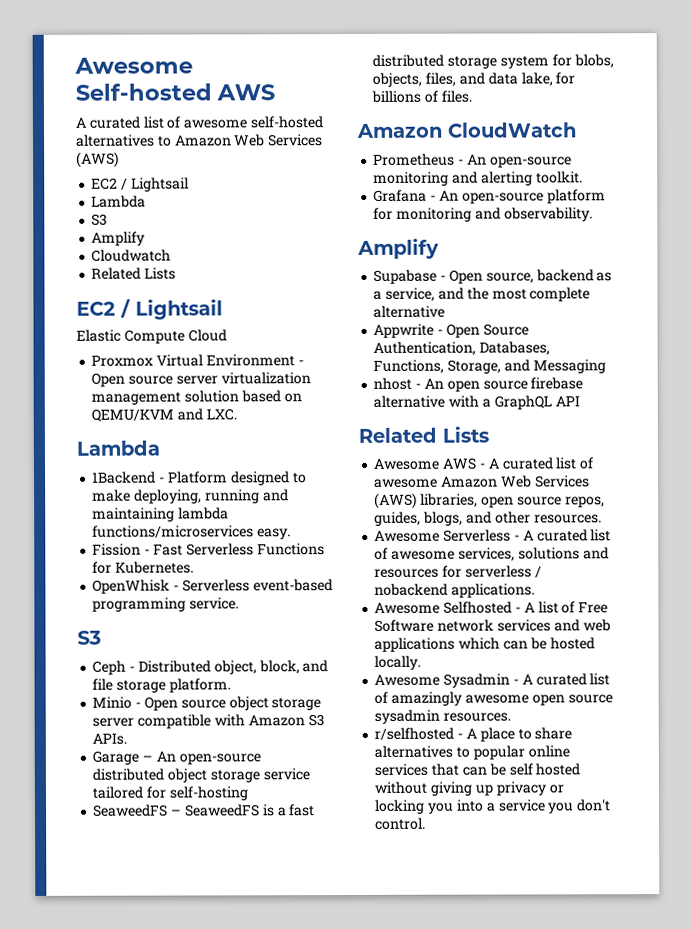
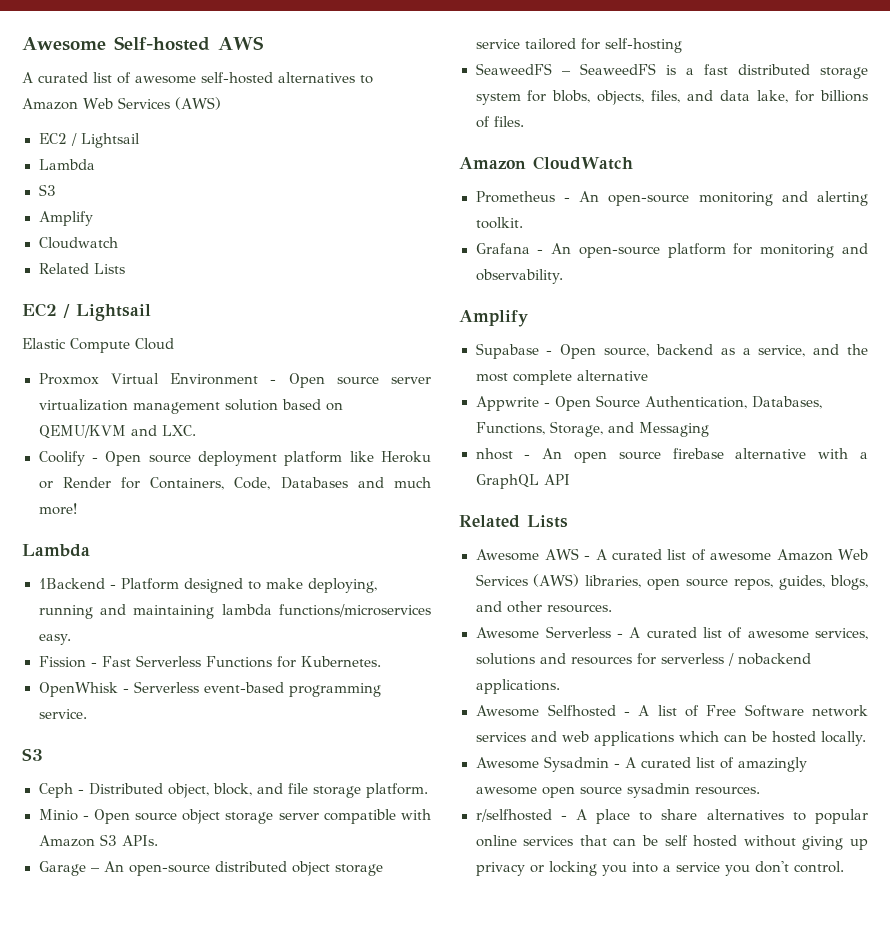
(237, 414) none -> [38,451,431,466] [38,477,432,490] [38,503,77,515] // Coolify - Open source deployment platform like Heroku or Render for Containers, Code, Databases and much more!

